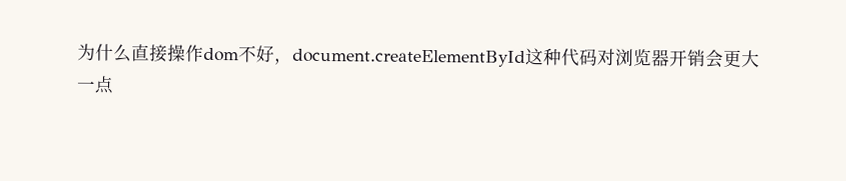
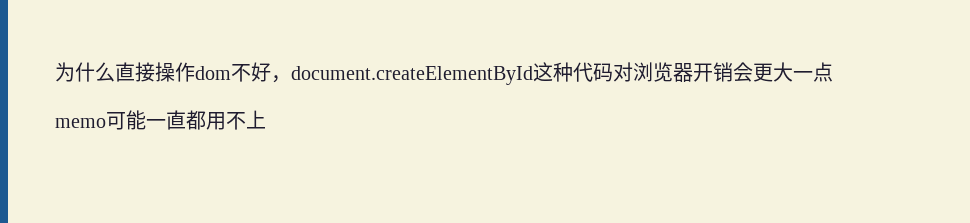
(114, 85) none -> [55,110,266,130] // memo可能一直都用不上

